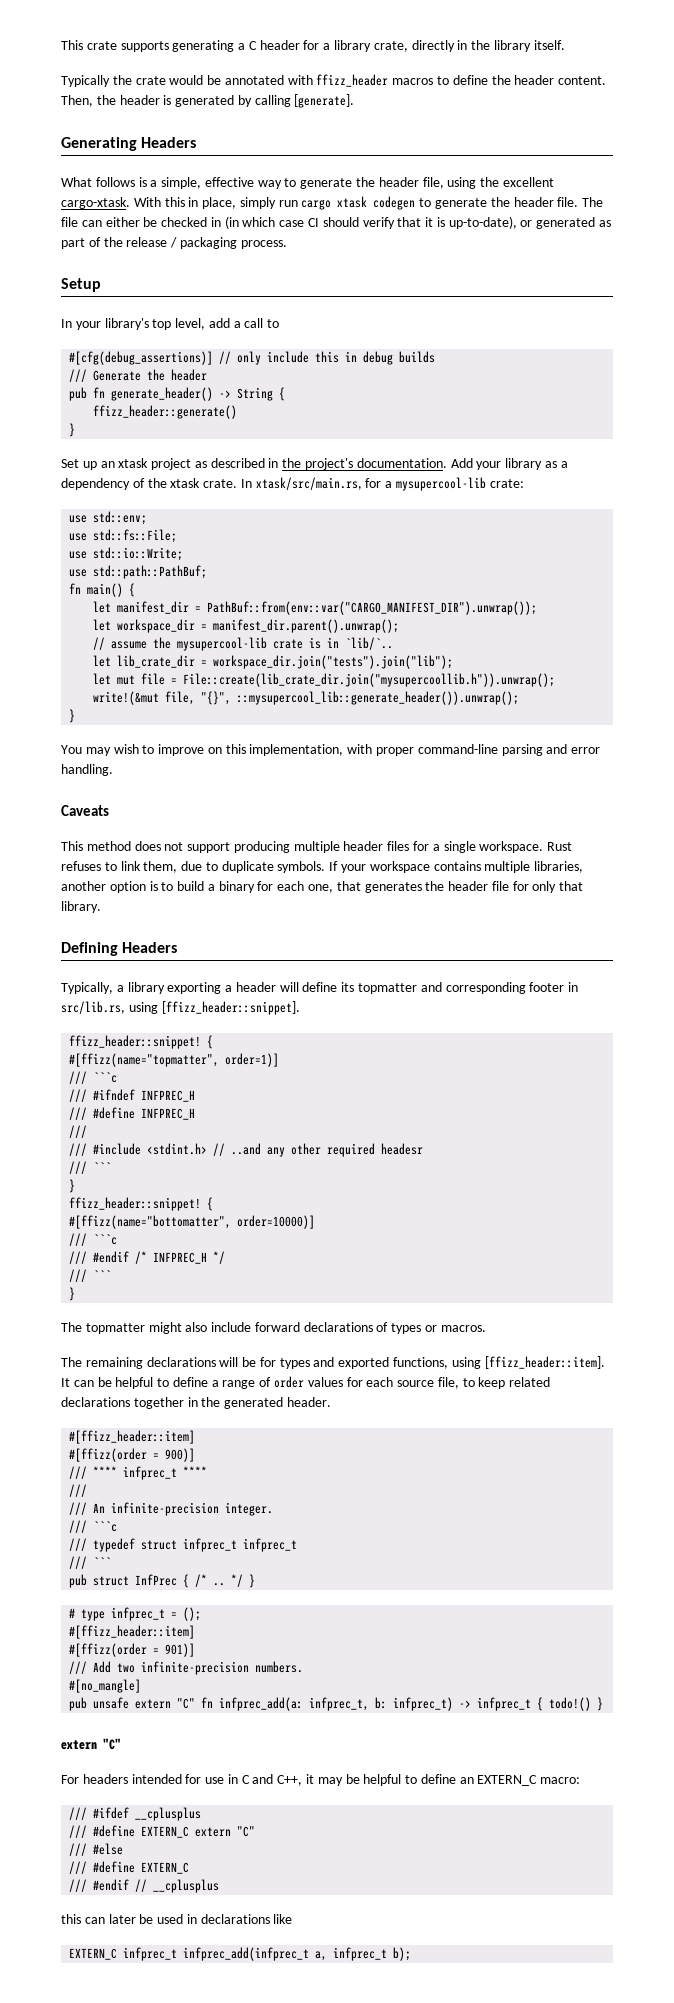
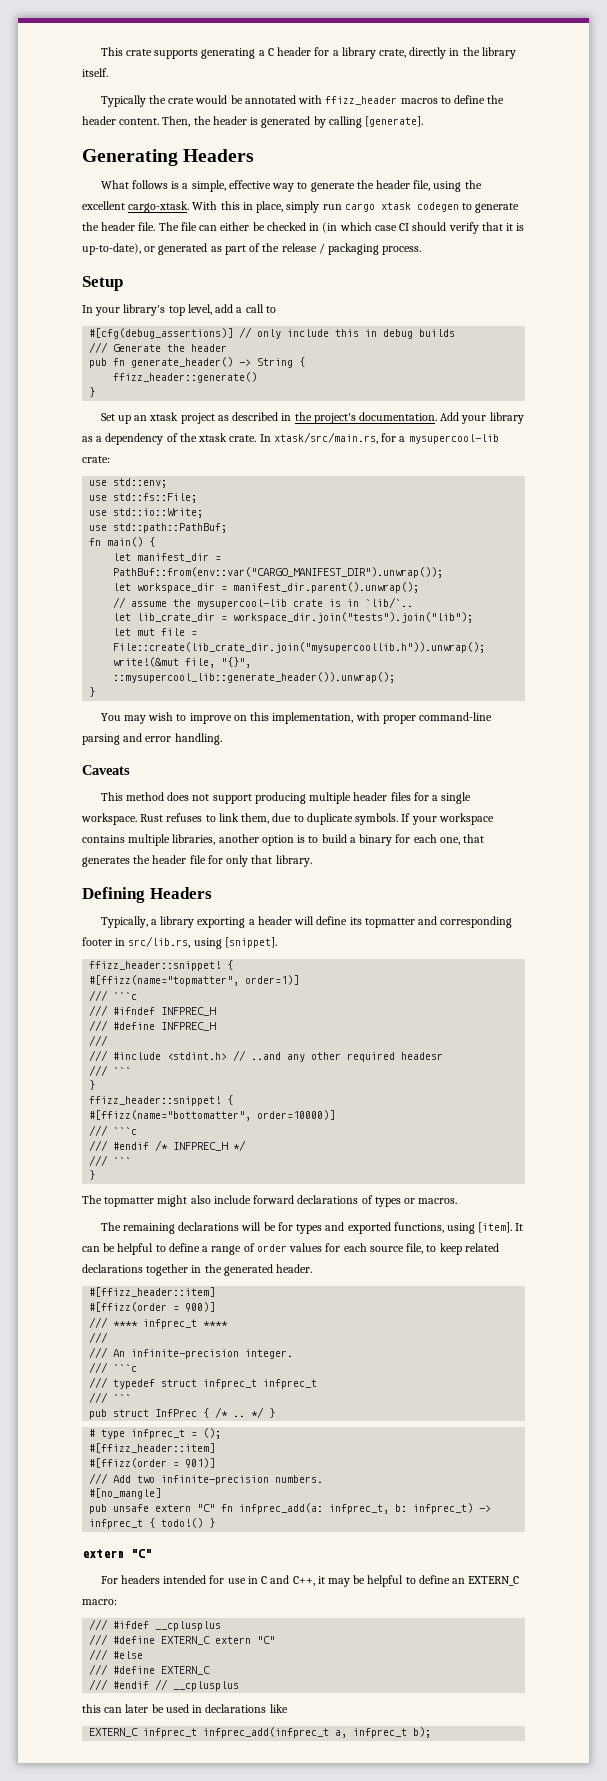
[161,1001,300,1015] [ffizz_header::snippet]. -> [224,937,277,948] [snippet].
[484,1356,605,1369] [ffizz_header::item]. -> [478,1222,513,1233] [item].

